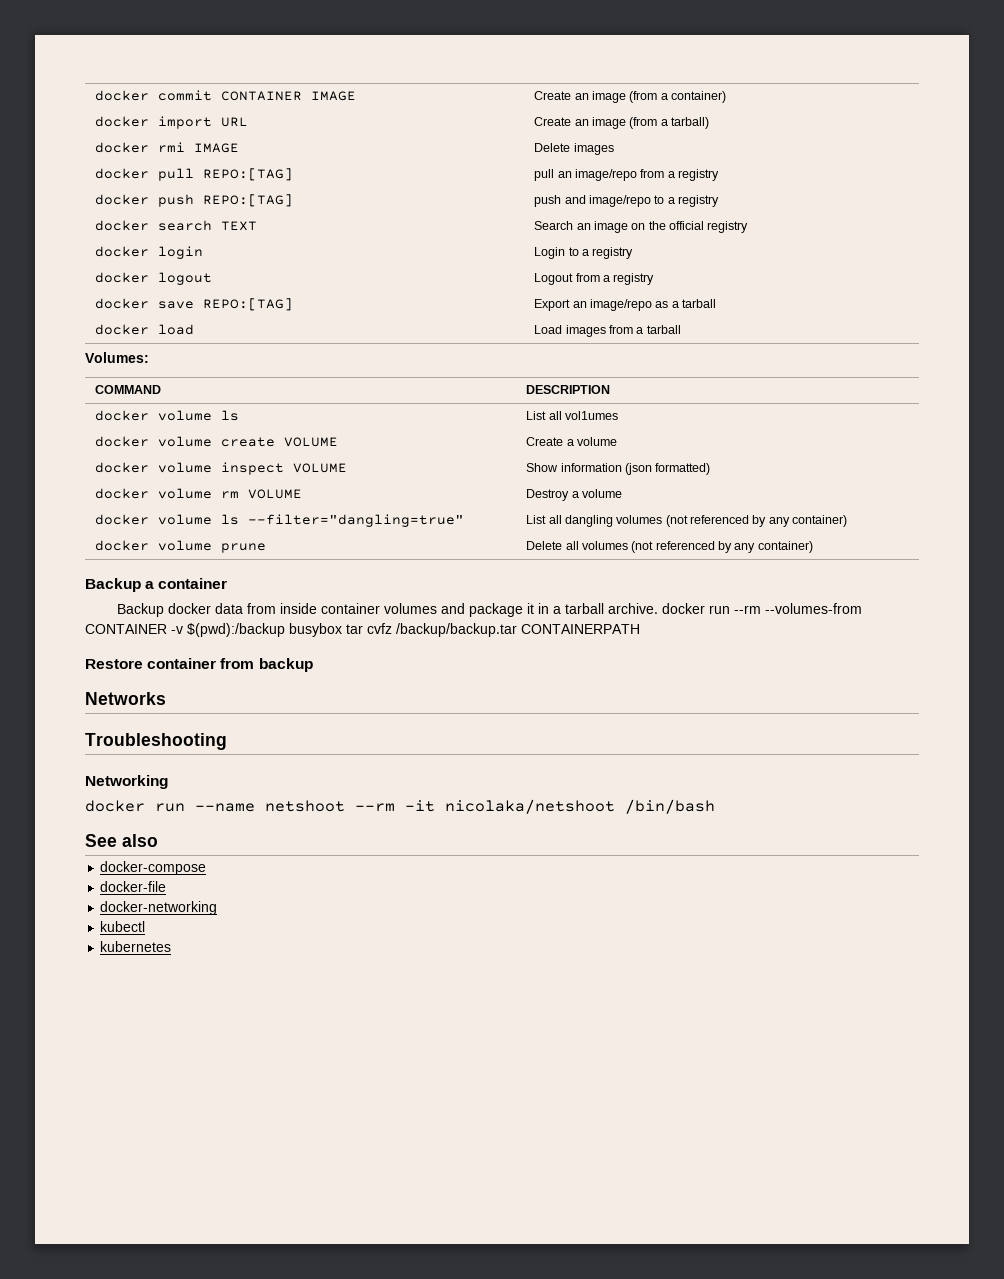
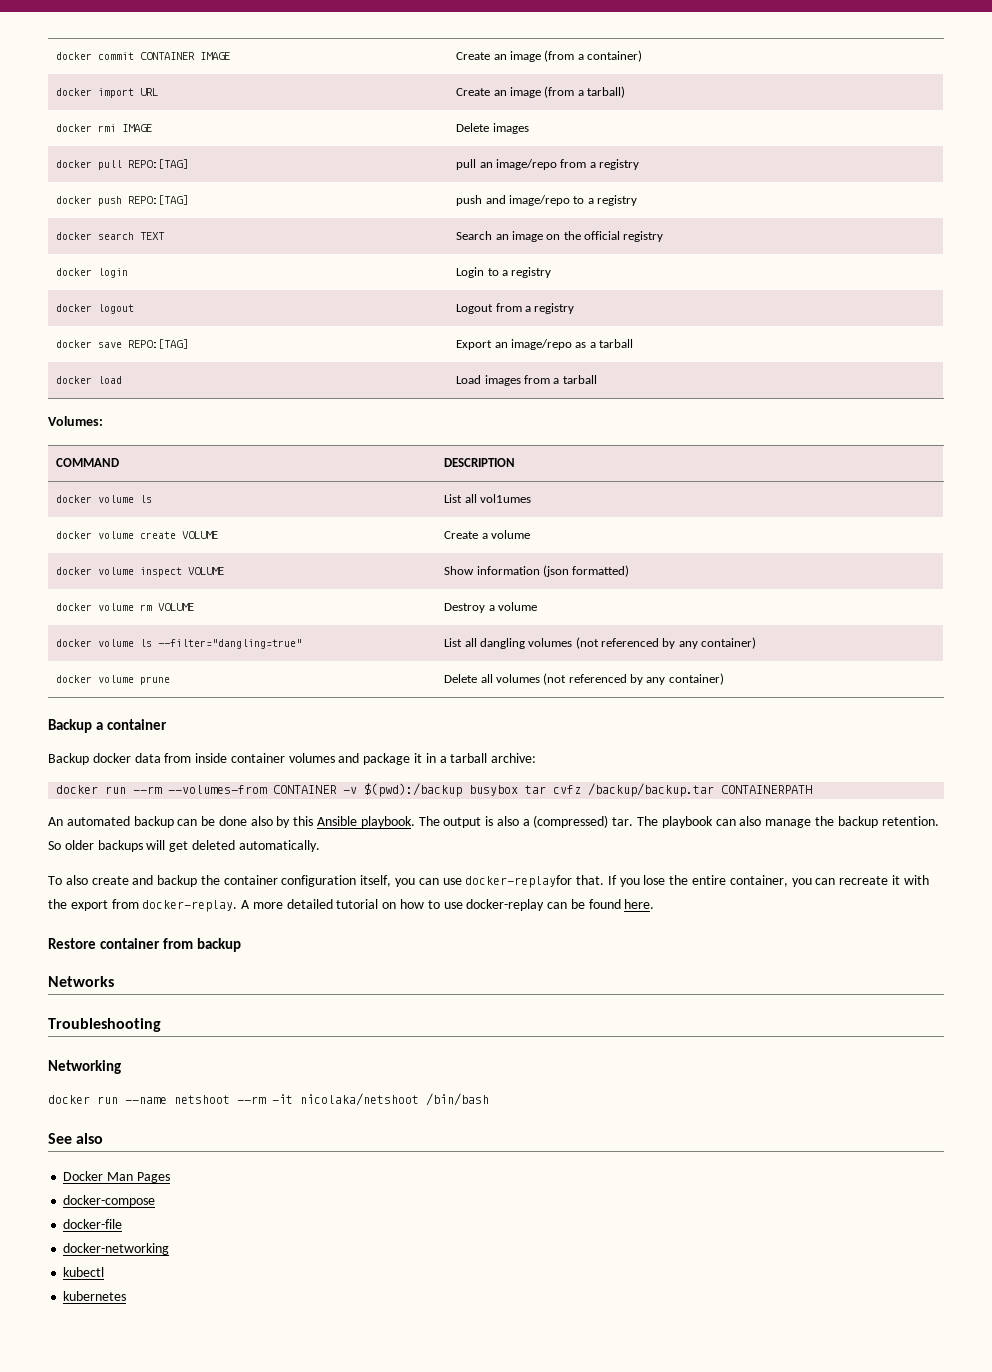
[607,603,658,614] archive. -> [491,753,537,763] archive: //
(640, 629) none -> [48,815,939,828] [48,840,320,852] [48,875,929,888] [48,899,655,912] // An automated backup can be done also by this Ansible playbook. The output is also a (compressed) tar. The playbook can also manage the backup retention. So older backups will get deleted automatically. // To also create and backup the container configuration itself, you can use docker-replayfor that. If you lose the entire container, you can recreate it with the export from docker-replay. A more detailed tutorial on how to use docker-replay can be found here.
(158, 840) none -> [63,1171,170,1183] // Docker Man Pages

